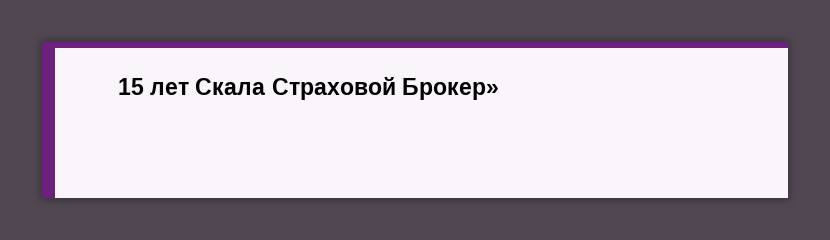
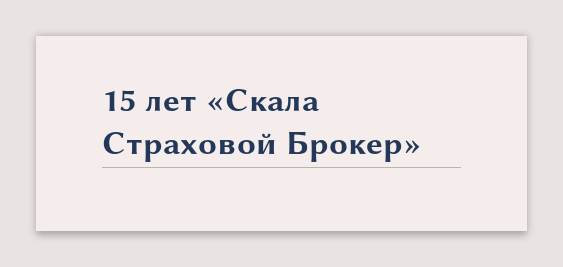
[195,78,266,95] Скала -> [206,89,320,111] «Скала

